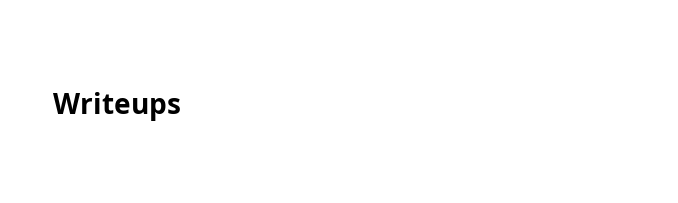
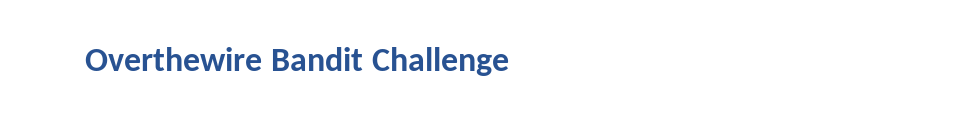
[53,92,181,121] Writeups -> [85,47,510,76] Overthewire Bandit Challenge

